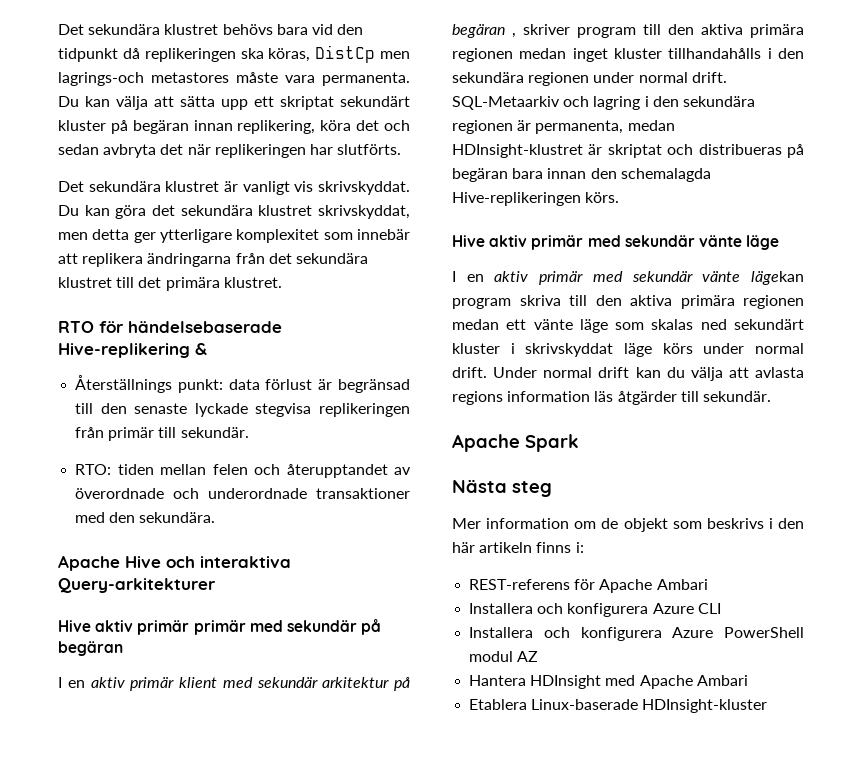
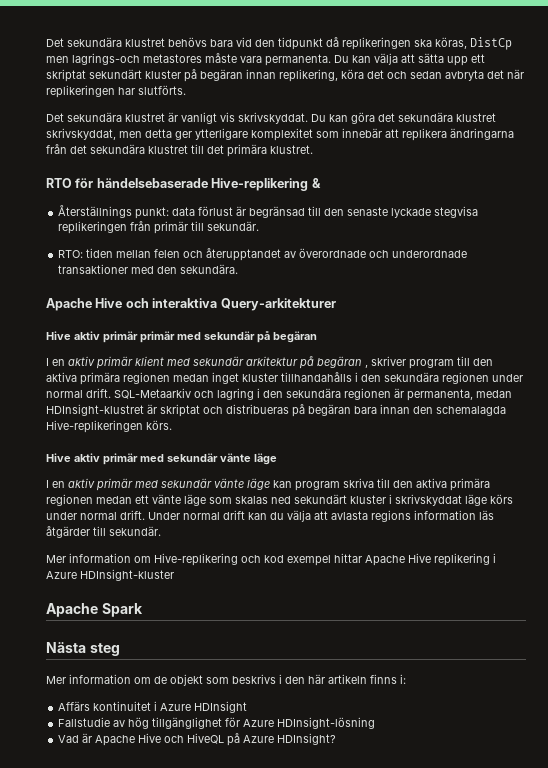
[751,271,804,285] lägekan -> [247,478,292,490] läge kan
(771, 396) none -> [46,553,496,566] [46,569,174,581] // Mer information om Hive-replikering och kod exempel hittar Apache Hive replikering i Azure HDInsight-kluster
[469,579,708,593] [469,603,721,617] [469,627,804,641] [469,651,539,662] [469,675,748,689] [469,699,768,713] REST-referens för Apache Ambari // Installera och konfigurera Azure CLI // Installera och konfigurera Azure PowerShell modul AZ // Hantera HDInsight med Apache Ambari // Etablera Linux-baserade HDInsight-kluster -> [58,701,248,713] [58,717,376,729] [58,733,337,746] Affärs kontinuitet i Azure HDInsight // Fallstudie av hög tillgänglighet för Azure HDInsight-lösning // Vad är Apache Hive och HiveQL på Azure HDInsight?

